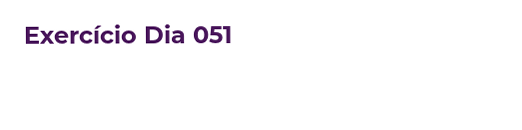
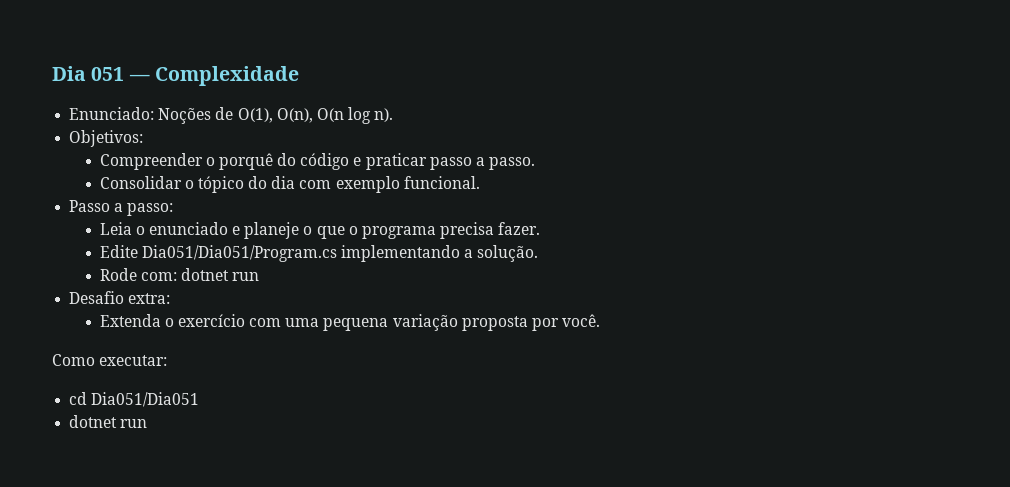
[23,24,137,44] Exercício -> (52, 73) none
(232, 35) none -> [128,66,299,86] [69,107,394,124] [69,130,144,147] [99,153,536,170] [99,176,480,193] [69,200,174,216] [99,222,541,239] [99,245,539,262] [99,268,260,281] [69,291,171,304] [99,314,601,331] [52,354,168,366] [69,392,200,407] [69,415,148,428] — Complexidade // Enunciado: Noções de O(1), O(n), O(n log n). // Objetivos: // Compreender o porquê do código e praticar passo a passo. // Consolidar o tópico do dia com exemplo funcional. // Passo a passo: // Leia o enunciado e planeje o que o programa precisa fazer. // Edite Dia051/Dia051/Program.cs implementando a solução. // Rode com: dotnet run // Desafio extra: // Extenda o exercício com uma pequena variação proposta por você. // Como executar: // cd Dia051/Dia051 // dotnet run

